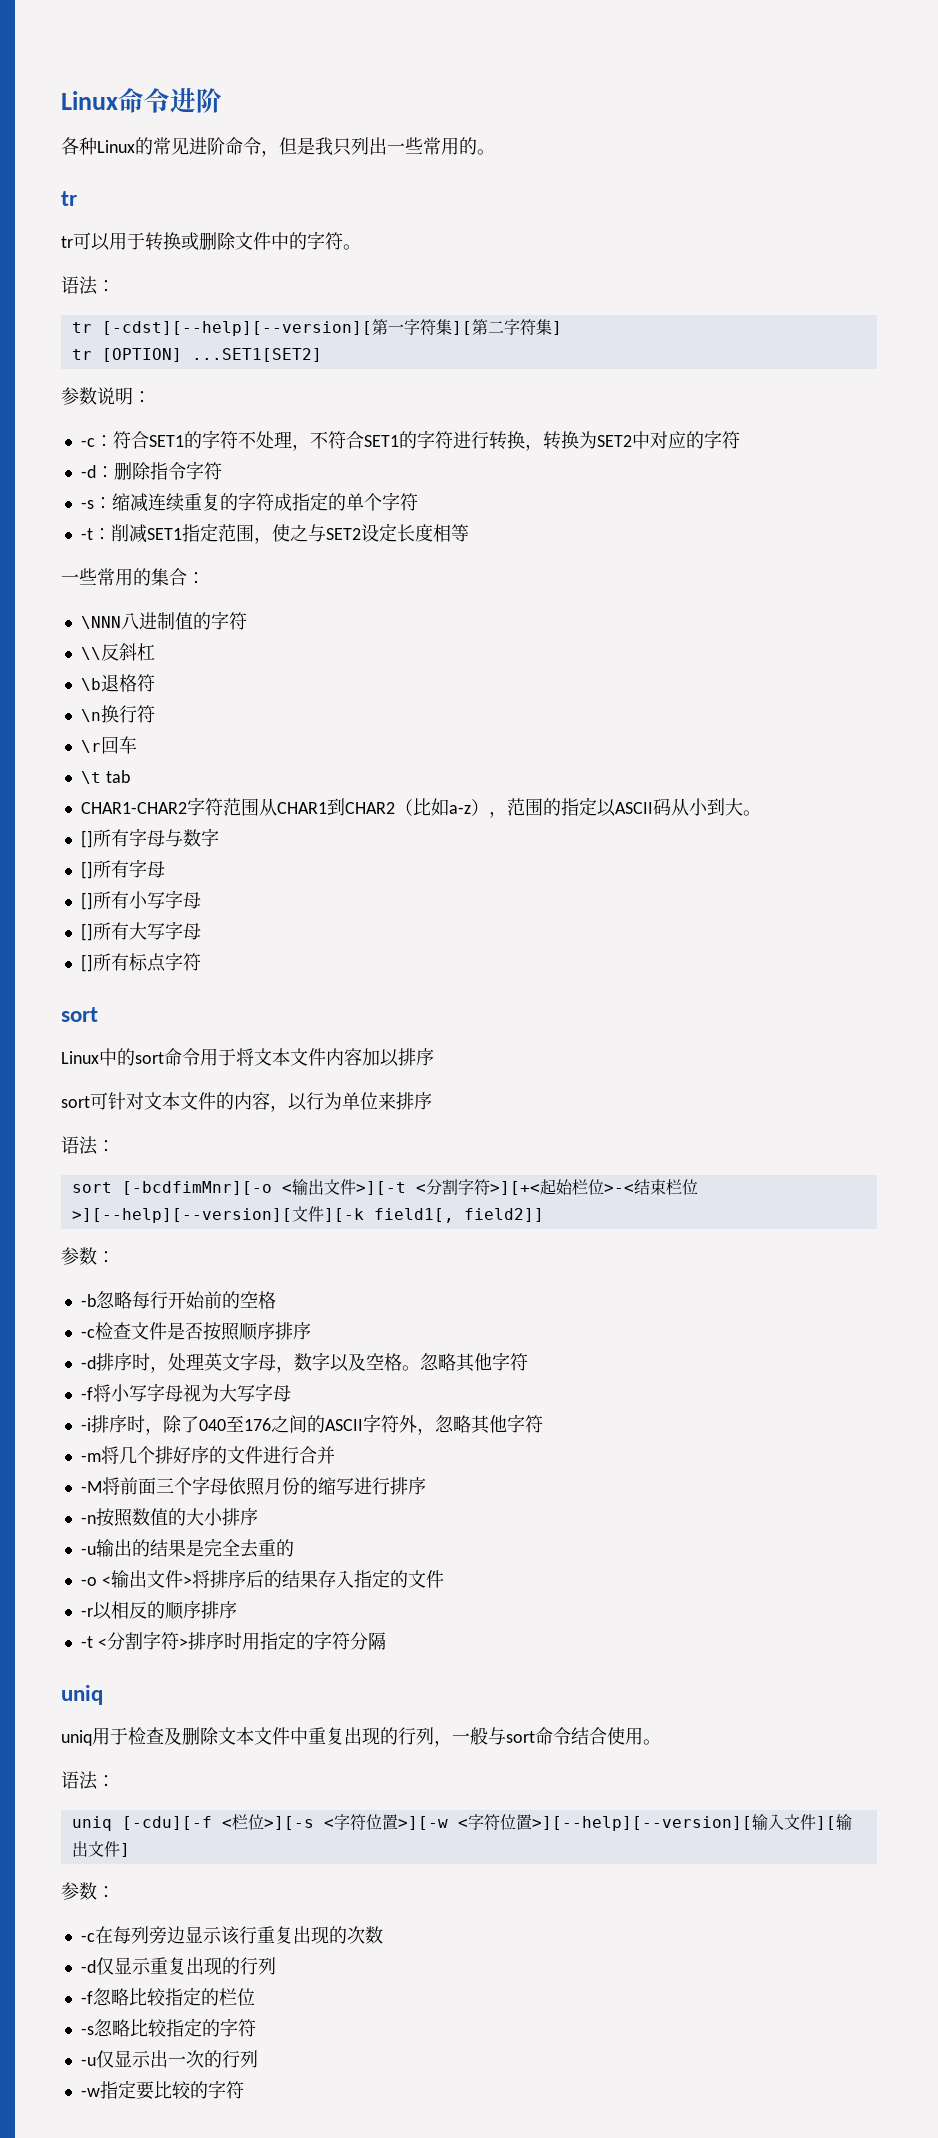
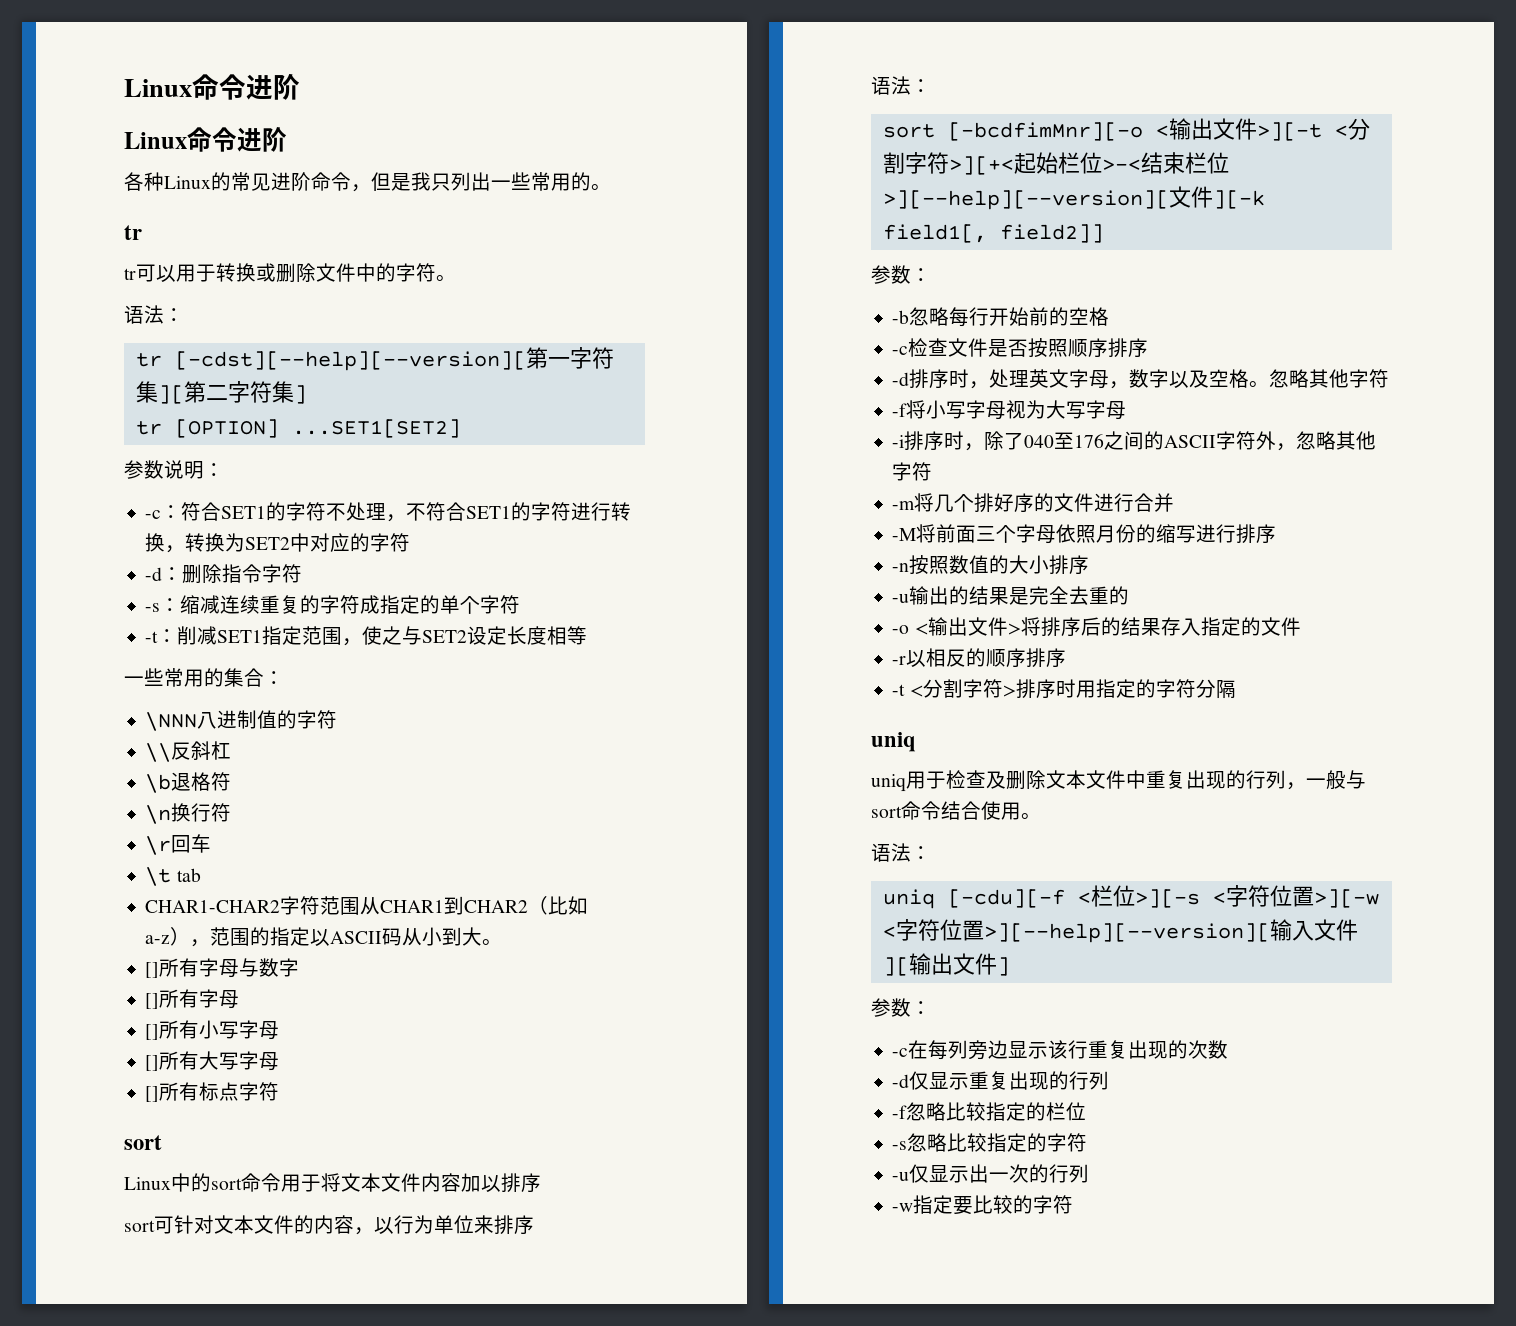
[61,88,222,113] Linux命令进阶 -> [124,73,300,100] [124,127,287,152] Linux命令进阶 // Linux命令进阶

